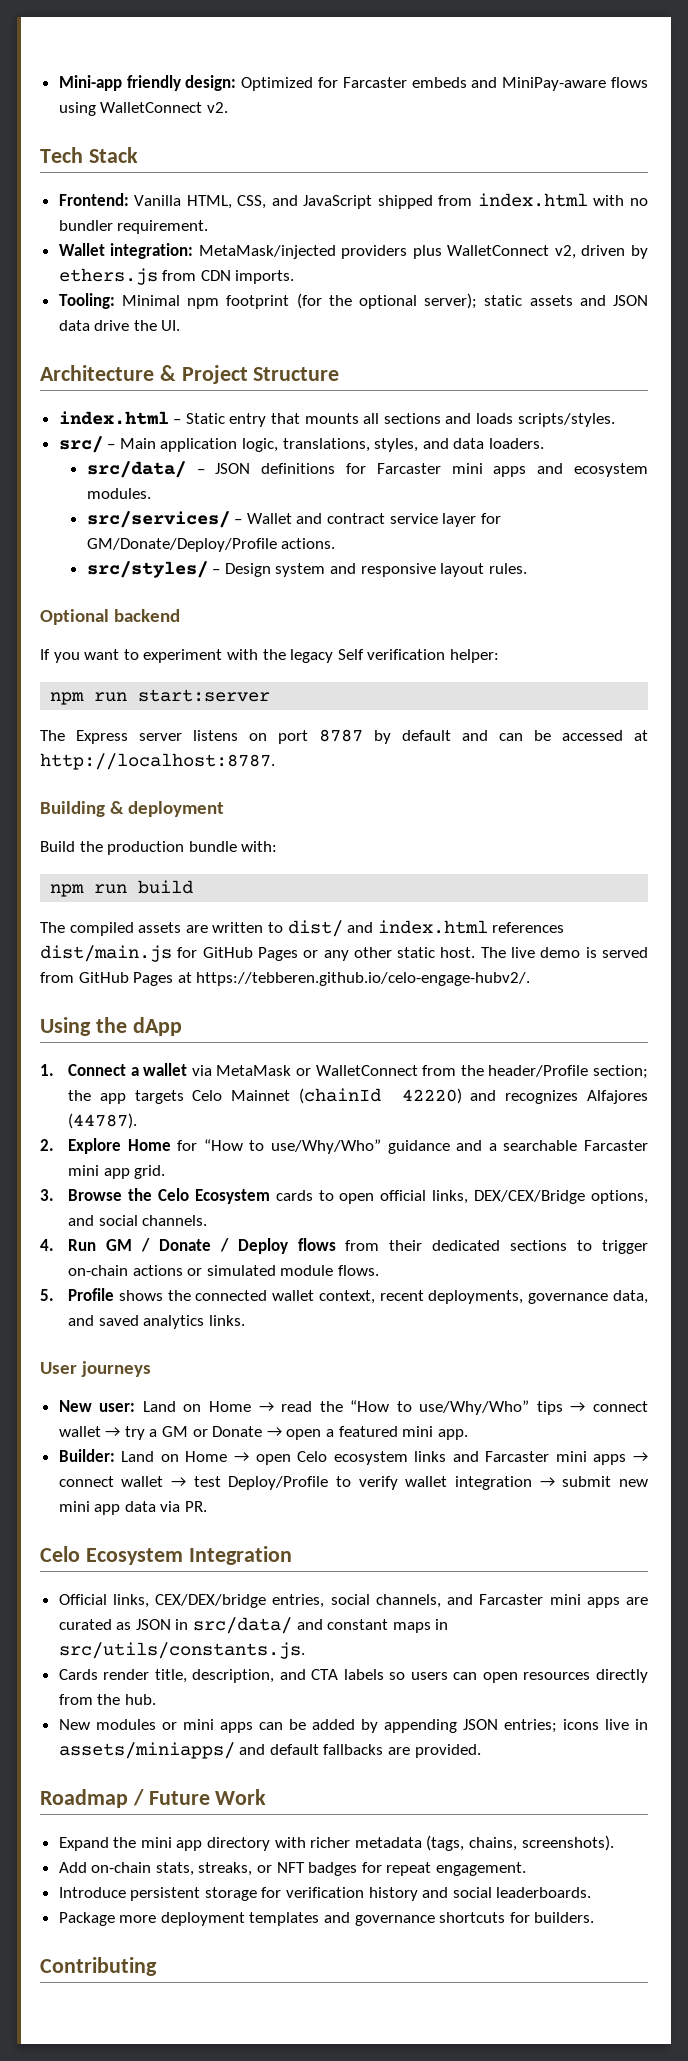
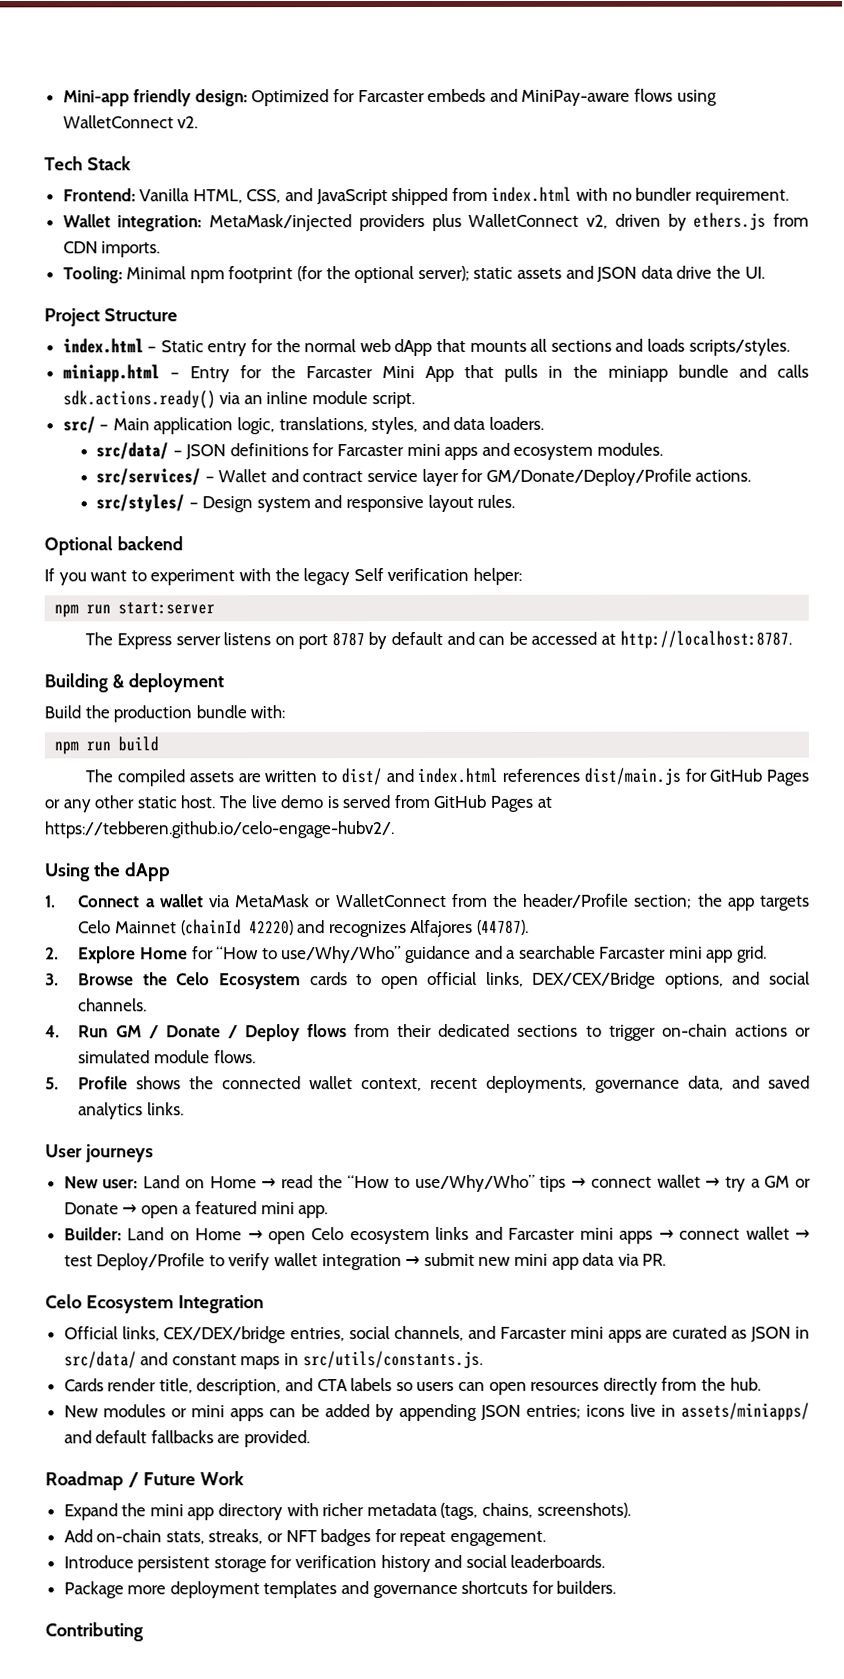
[40,365,176,381] Architecture & -> (765, 272) none
(267, 420) none -> [251,338,433,357] for the normal web dApp
(615, 420) none -> [62,364,809,383] [62,390,415,409] // miniapp.html – Entry for the Farcaster Mini App that pulls in the miniapp bundle and calls sdk.actions.ready() via an inline module script.

